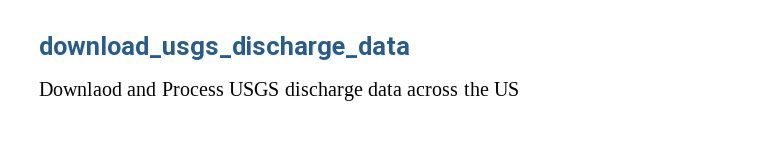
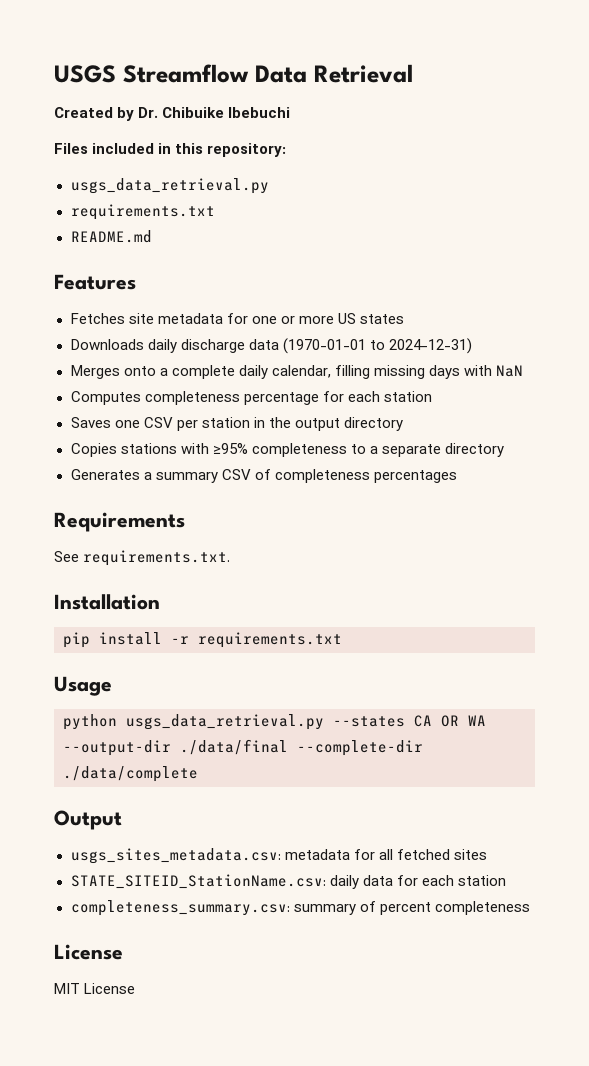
[39,36,410,60] [39,82,520,101] download_usgs_discharge_data // Downlaod and Process USGS discharge data across the US -> [54,64,413,83] [54,107,291,121] [54,143,287,157] [70,178,269,194] [70,204,215,220] [70,230,152,243] [54,274,136,290] [70,313,404,324] [70,338,472,354] [70,365,523,379] [70,391,432,405] [70,417,403,431] [70,443,504,457] [70,469,457,483] [54,512,185,532] [54,550,231,566] [54,594,160,610] [63,632,342,648] [54,676,112,696] [63,714,486,730] [63,739,423,756] [63,766,198,782] [54,810,122,830] [70,848,487,864] [70,874,506,889] [70,900,530,916] [54,944,123,960] [54,983,136,994] USGS Streamflow Data Retrieval // Created by Dr. Chibuike Ibebuchi // Files included in this repository: // usgs_data_retrieval.py // requirements.txt // README.md // Features // Fetches site metadata for one or more US states // Downloads daily discharge data (1970-01-01 to 2024-12-31) // Merges onto a complete daily calendar, filling missing days with NaN // Computes completeness percentage for each station // Saves one CSV per station in the output directory // Copies stations with ≥95% completeness to a separate directory // Generates a summary CSV of completeness percentages // Requirements // See requirements.txt. // Installation // pip install -r requirements.txt // Usage // python usgs_data_retrieval.py --states CA OR WA --output-dir ./data/final --complete-dir ./data/complete // Output // usgs_sites_metadata.csv: metadata for all fetched sites // STATE_SITEID_StationName.csv: daily data for each station // completeness_summary.csv: summary of percent completeness // License // MIT License

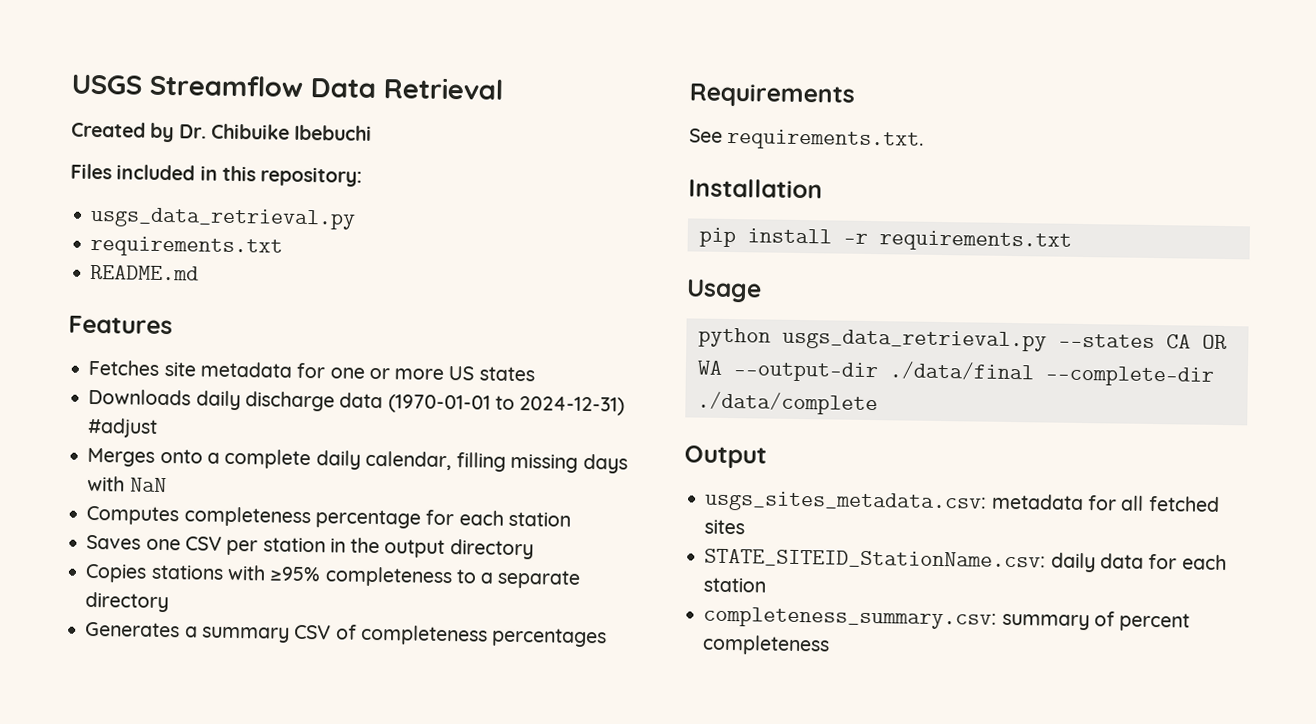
(472, 346) none -> [87,417,159,438] #adjust
[54,944,123,960] [54,983,136,994] // License // MIT License -> (831, 645) none

